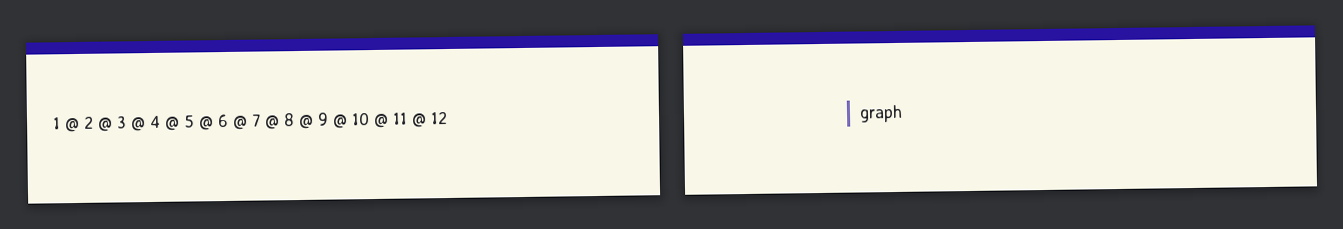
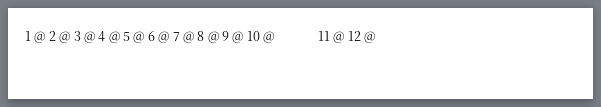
[858,104,903,123] // graph -> [364,31,376,43] @

